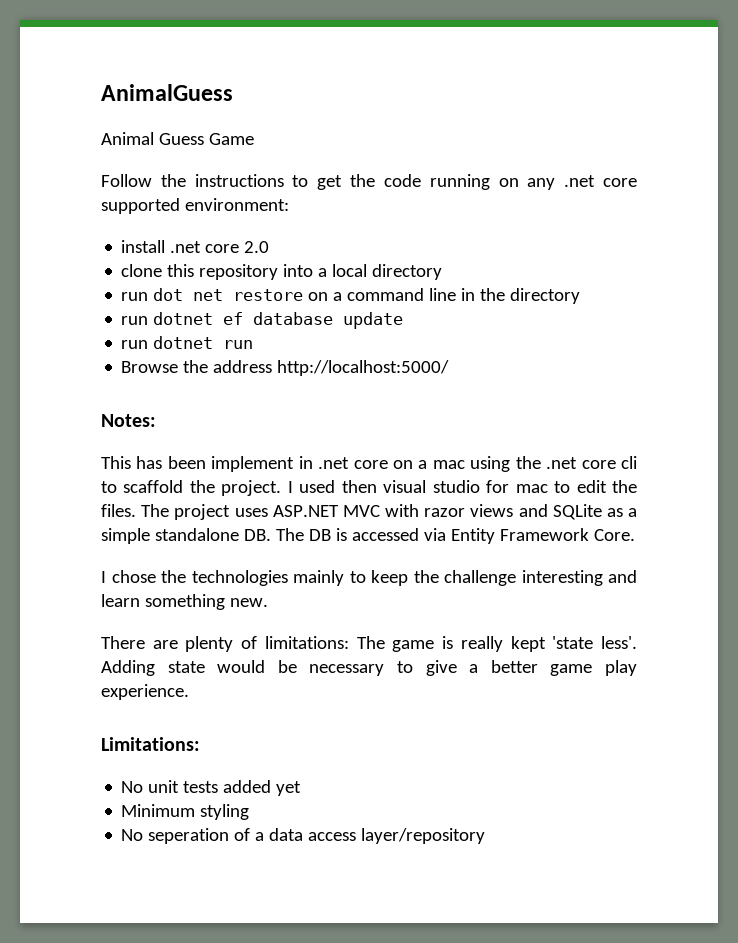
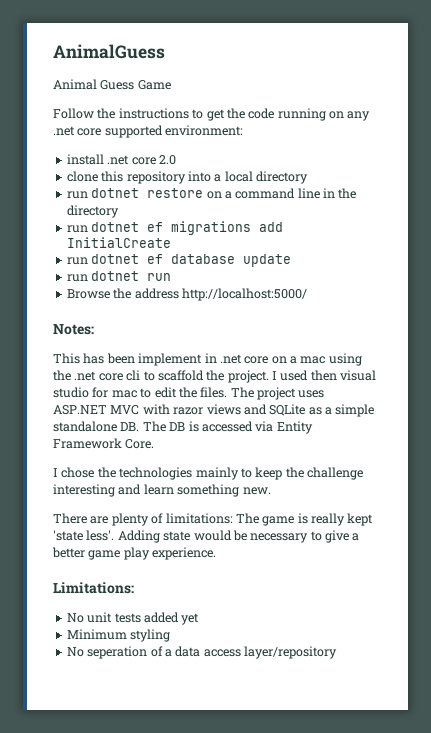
[153,288,224,301] dot net -> [91,188,140,198] dotnet
(581, 296) none -> [66,221,284,235] [66,237,171,248] // run dotnet ef migrations add InitialCreate

